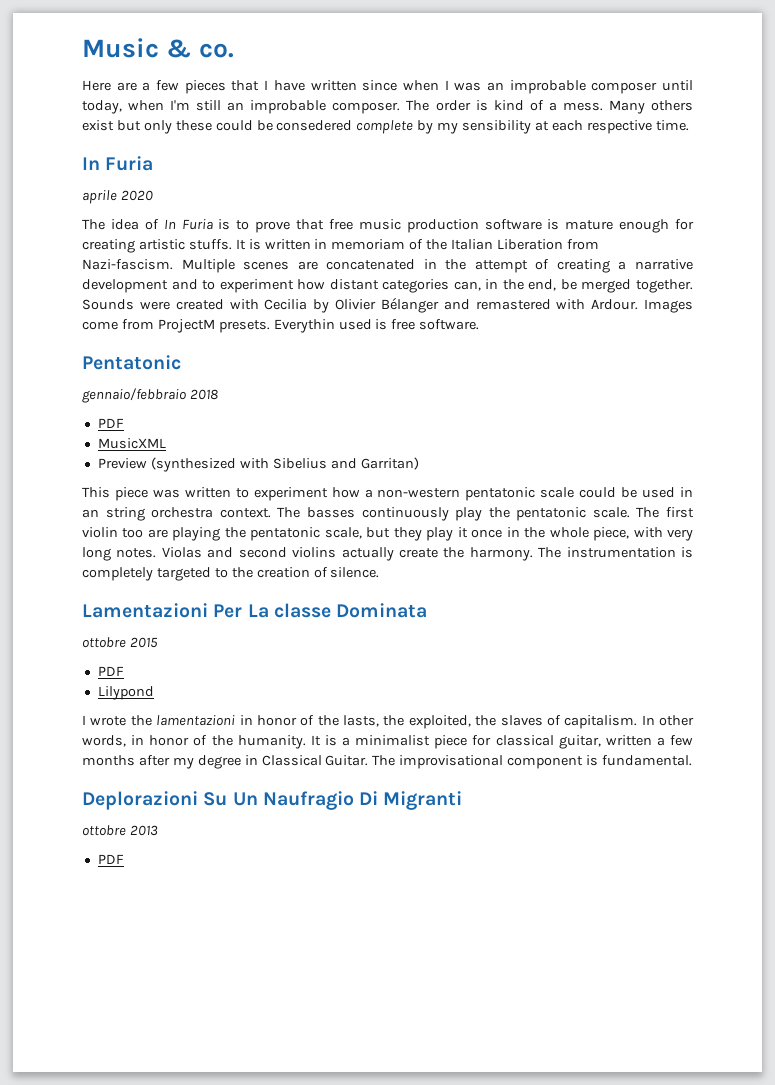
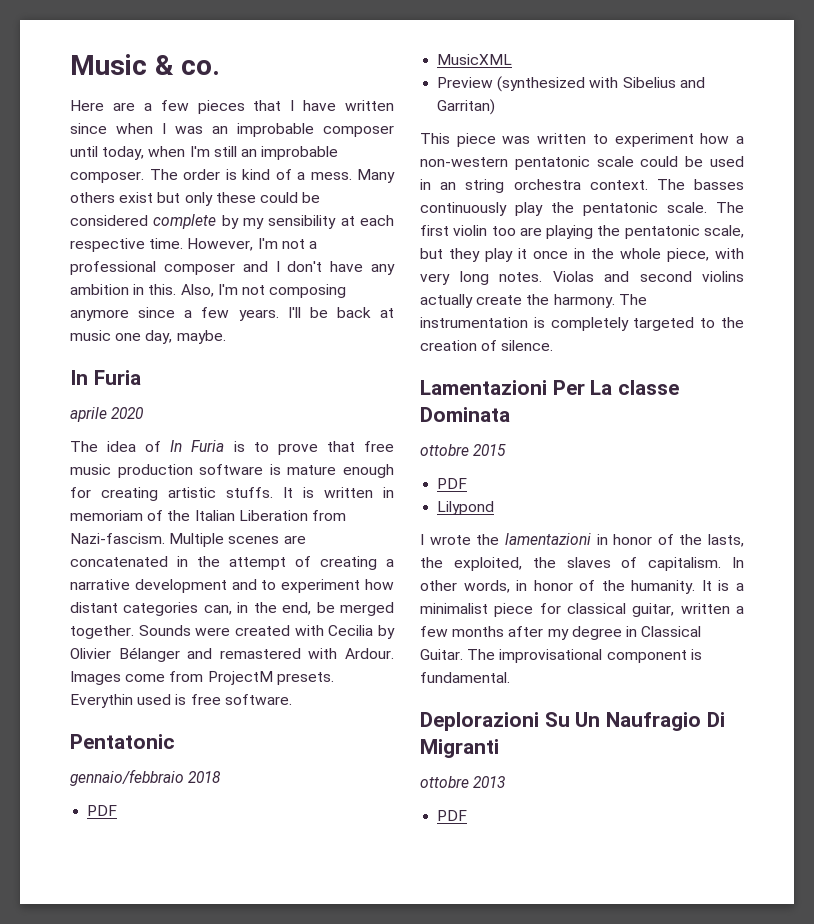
[276,120,353,131] consedered -> [70,215,148,226] considered
(689, 125) none -> [187,238,317,251] [70,261,395,275] [70,284,347,298] [70,307,394,321] [70,330,226,344] However, I'm not a professional composer and I don't have any ambition in this. Also, I'm not composing anymore since a few years. I'll be back at music one day, maybe.

